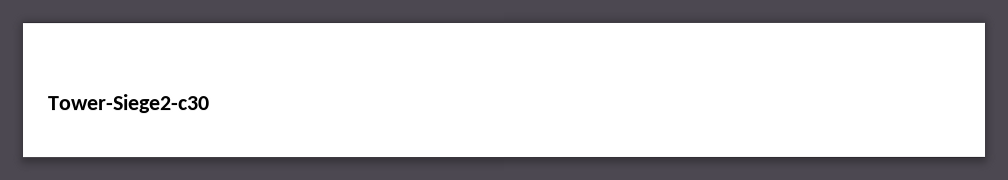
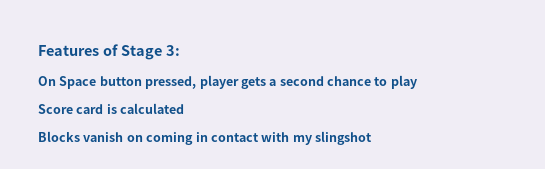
[48,94,210,114] Tower-Siege2-c30 -> [38,44,180,60] [38,75,417,89] [38,103,185,114] [38,131,372,145] Features of Stage 3: // On Space button pressed, player gets a second chance to play // Score card is calculated // Blocks vanish on coming in contact with my slingshot

